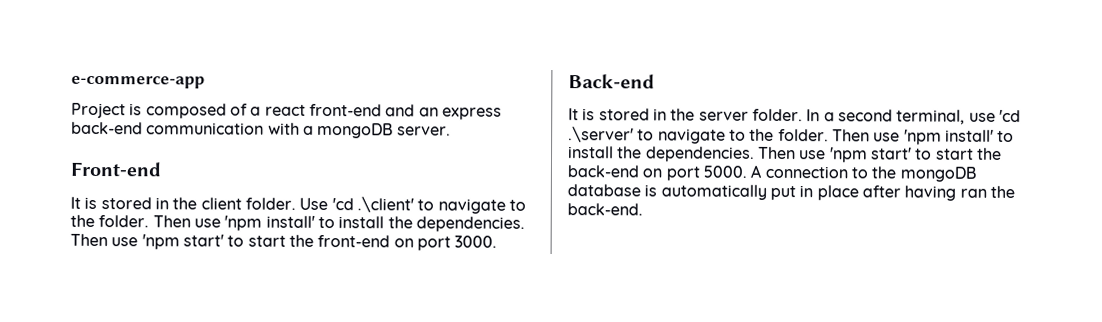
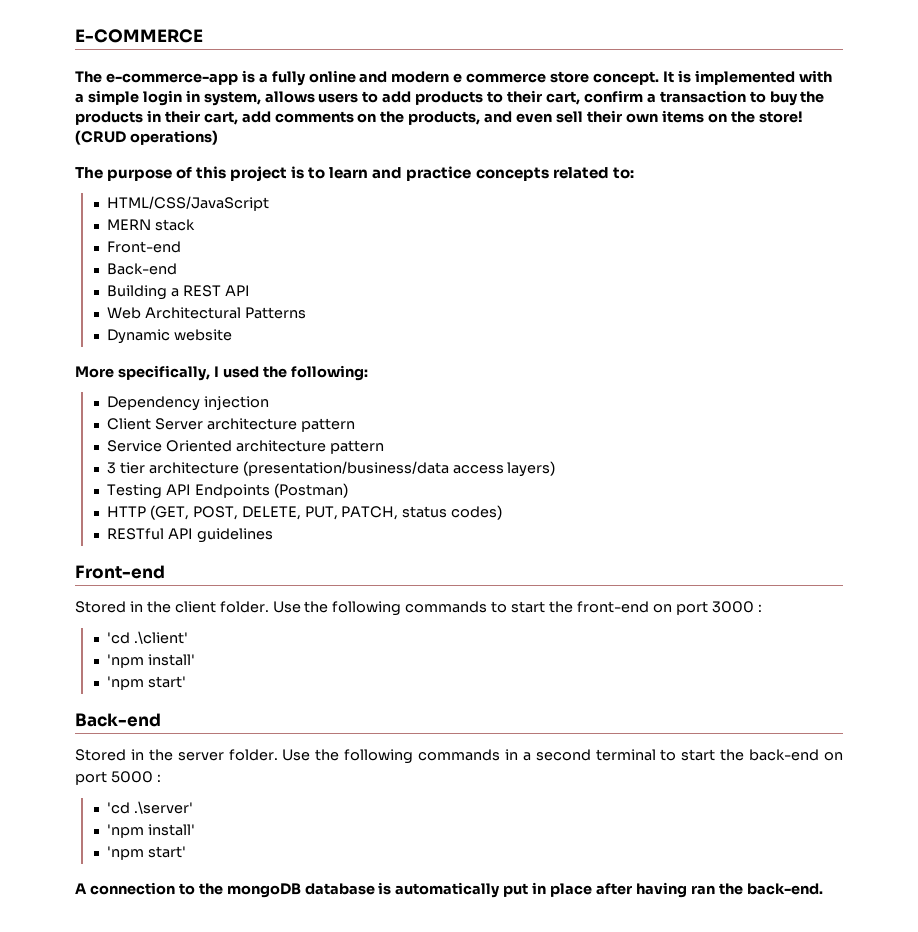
(71, 82) none -> [75,29,203,43] [75,71,102,83] E-COMMERCE // The
[71,102,502,120] [71,121,451,139] [70,161,161,177] [70,196,152,210] // Project is composed of a react front-end and an express back-end communication with a mongoDB server. // Front-end // It is stored -> [241,70,832,86] [75,90,825,106] [75,110,803,125] [75,130,218,145] [75,166,634,182] [106,196,269,211] [106,219,195,231] [106,241,181,253] [106,263,177,275] [106,285,250,300] [106,307,306,319] [106,329,232,344] [75,365,368,381] [106,396,269,411] [106,418,355,432] [106,440,384,454] [106,461,556,477] [106,483,348,499] [106,505,503,520] [106,528,273,543] [75,565,165,579] [75,601,126,613] is a fully online and modern e commerce store concept. It is implemented with a simple login in system, allows users to add products to their cart, confirm a transaction to buy the products in their cart, add comments on the products, and even sell their own items on the store! (CRUD operations) // The purpose of this project is to learn and practice concepts related to: // HTML/CSS/JavaScript // MERN stack // Front-end // Back-end // Building a REST API // Web Architectural Patterns // Dynamic website // More specifically, I used the following: // Dependency injection // Client Server architecture pattern // Service Oriented architecture pattern // 3 tier architecture (presentation/business/data access layers) // Testing API Endpoints (Postman) // HTTP (GET, POST, DELETE, PUT, PATCH, status codes) // RESTful API guidelines // Front-end // Stored
[331,196,526,214] [70,214,525,232] [70,233,224,250] 'cd .\client' to navigate to the folder. Then use 'npm install' to install the dependencies. Then use 'npm start' -> [304,601,488,616] the following commands
[454,235,498,248] [568,74,655,89] [568,108,1021,125] [568,126,1015,145] [568,146,912,163] 3000. // Back-end // It is stored in the server folder. In a second terminal, use 'cd .\server' to navigate to the folder. Then use 'npm install' to install the dependencies. Then use 'npm start' -> [711,601,762,613] [106,631,188,644] [106,654,195,668] [106,676,186,690] [75,713,161,727] [75,749,656,764] 3000 : // 'cd .\client' // 'npm install' // 'npm start' // Back-end // Stored in the server folder. Use the following commands in a second terminal
[702,165,747,178] 5000. -> [110,771,161,783] [106,801,193,814] [106,824,195,838] [106,846,186,860] 5000 : // 'cd .\server' // 'npm install' // 'npm start' //

